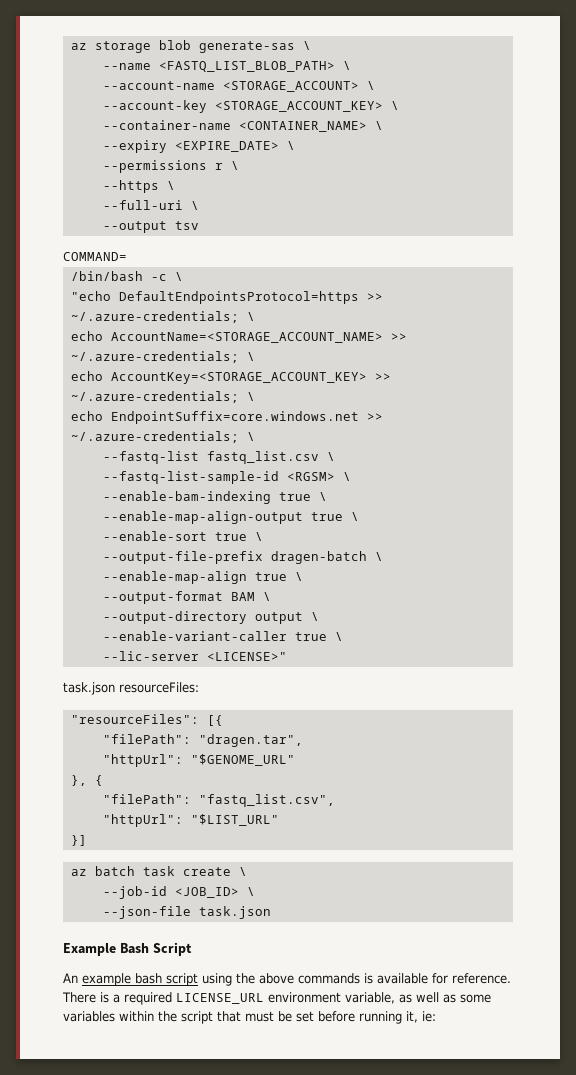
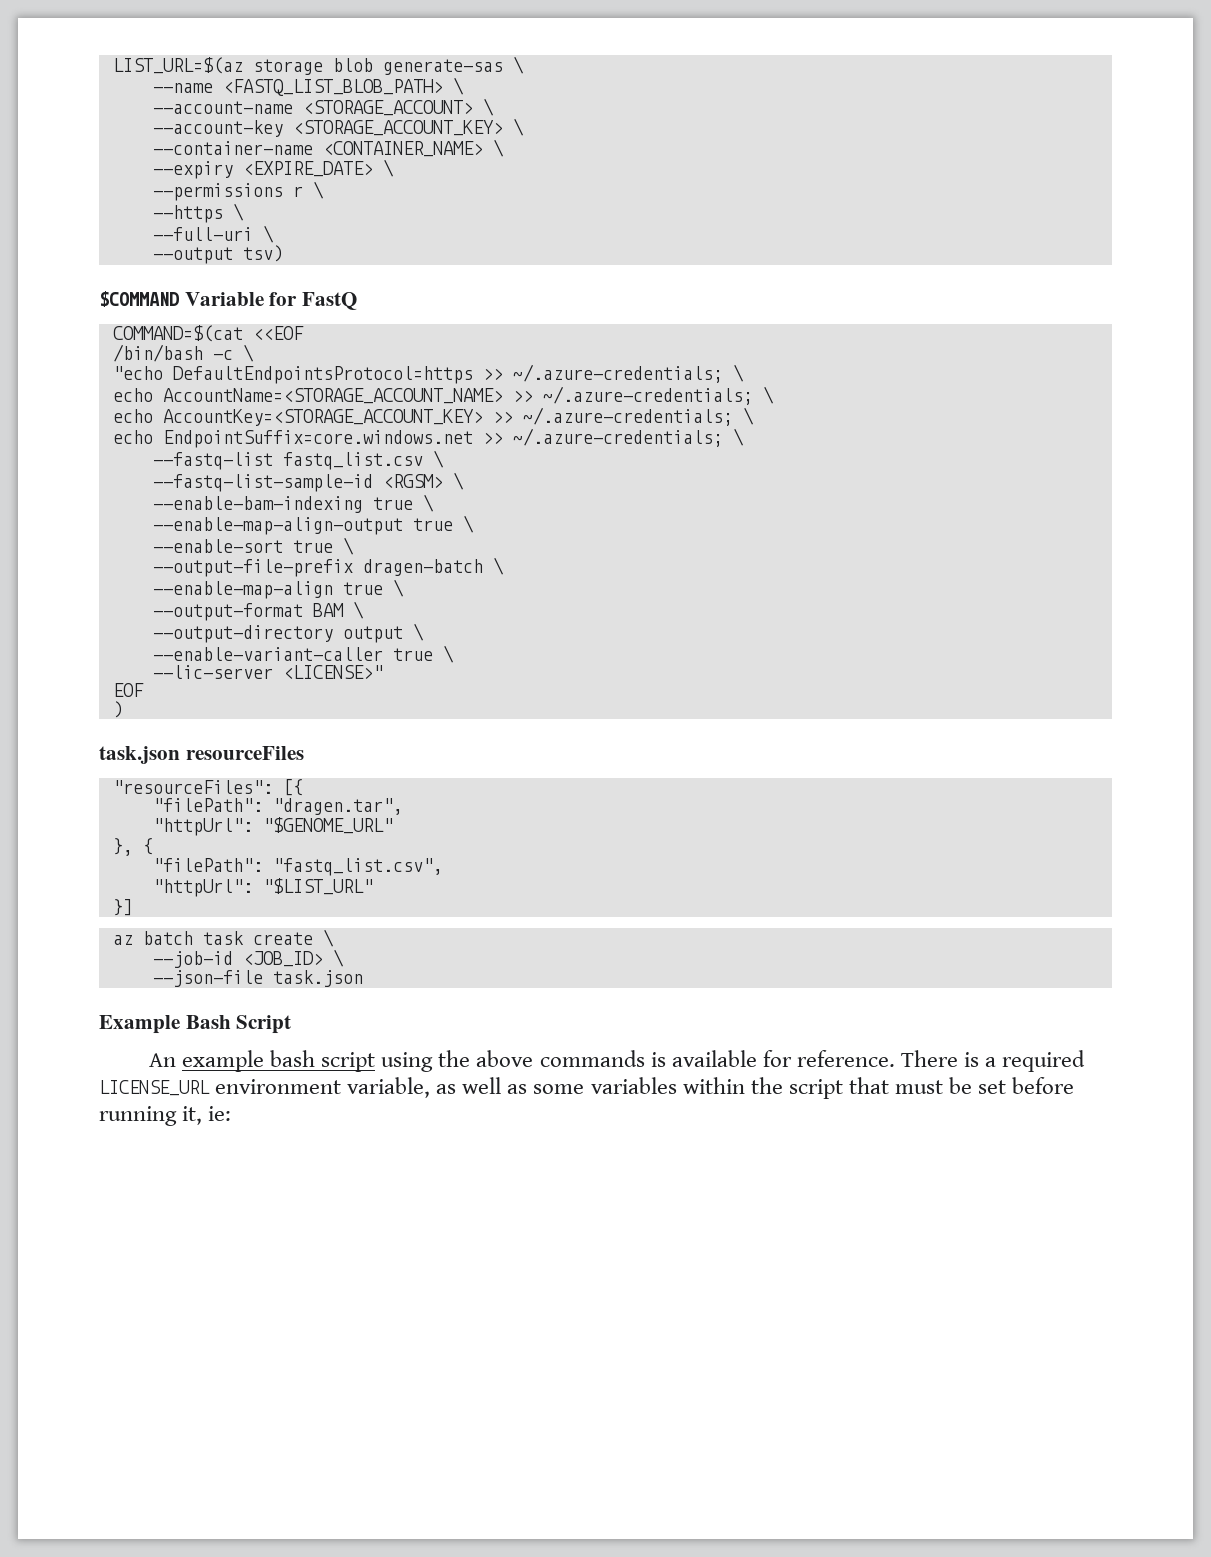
[70,43,87,50] az -> [112,57,243,74] LIST_URL=$(az
[174,221,199,230] [63,252,127,261] tsv // COMMAND= -> [242,245,283,262] [99,291,358,310] [112,325,304,342] tsv) // $COMMAND Variable for FastQ // COMMAND=$(cat <<EOF
[63,682,199,695] // task.json resourceFiles: -> [112,683,144,697] [112,701,123,718] [99,746,304,764] // EOF // ) // task.json resourceFiles

